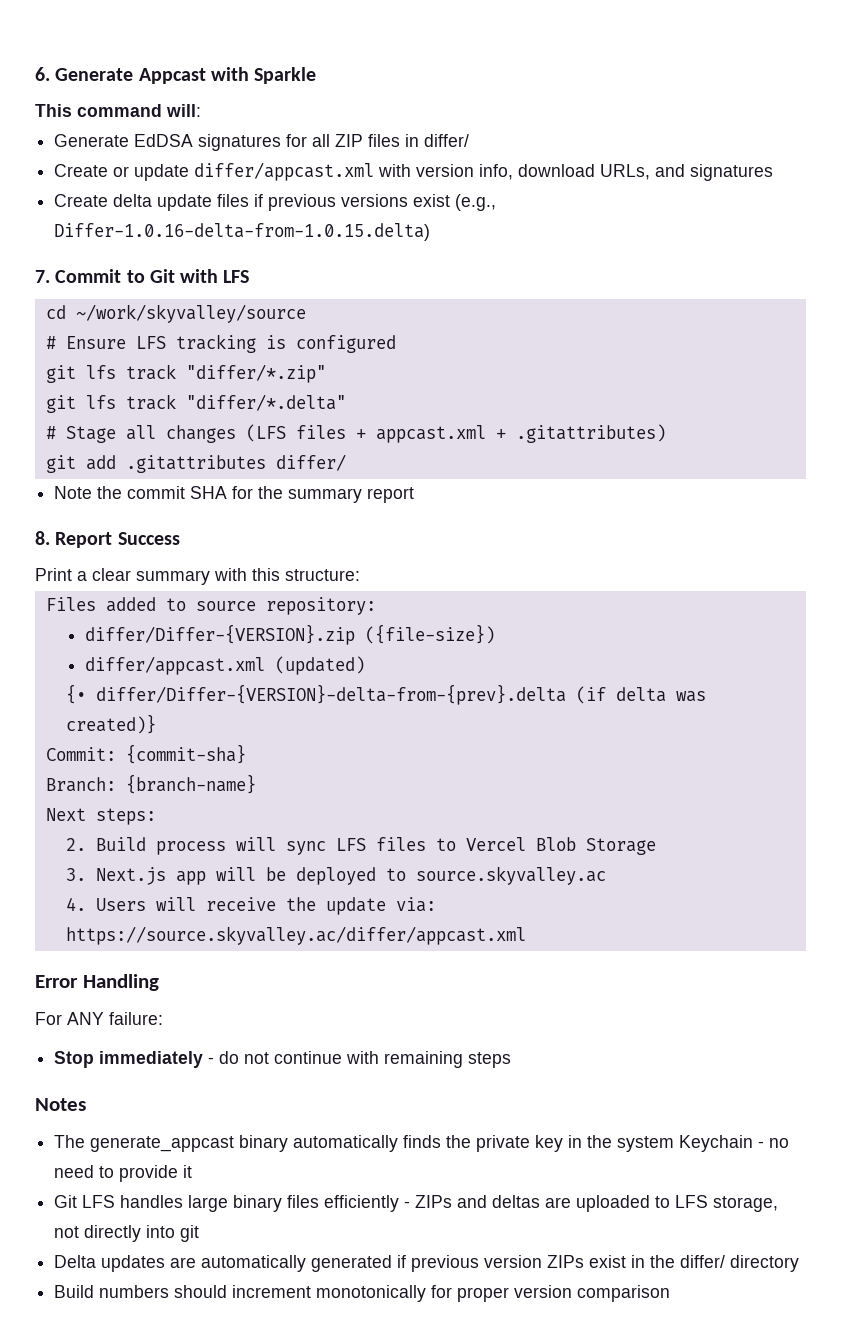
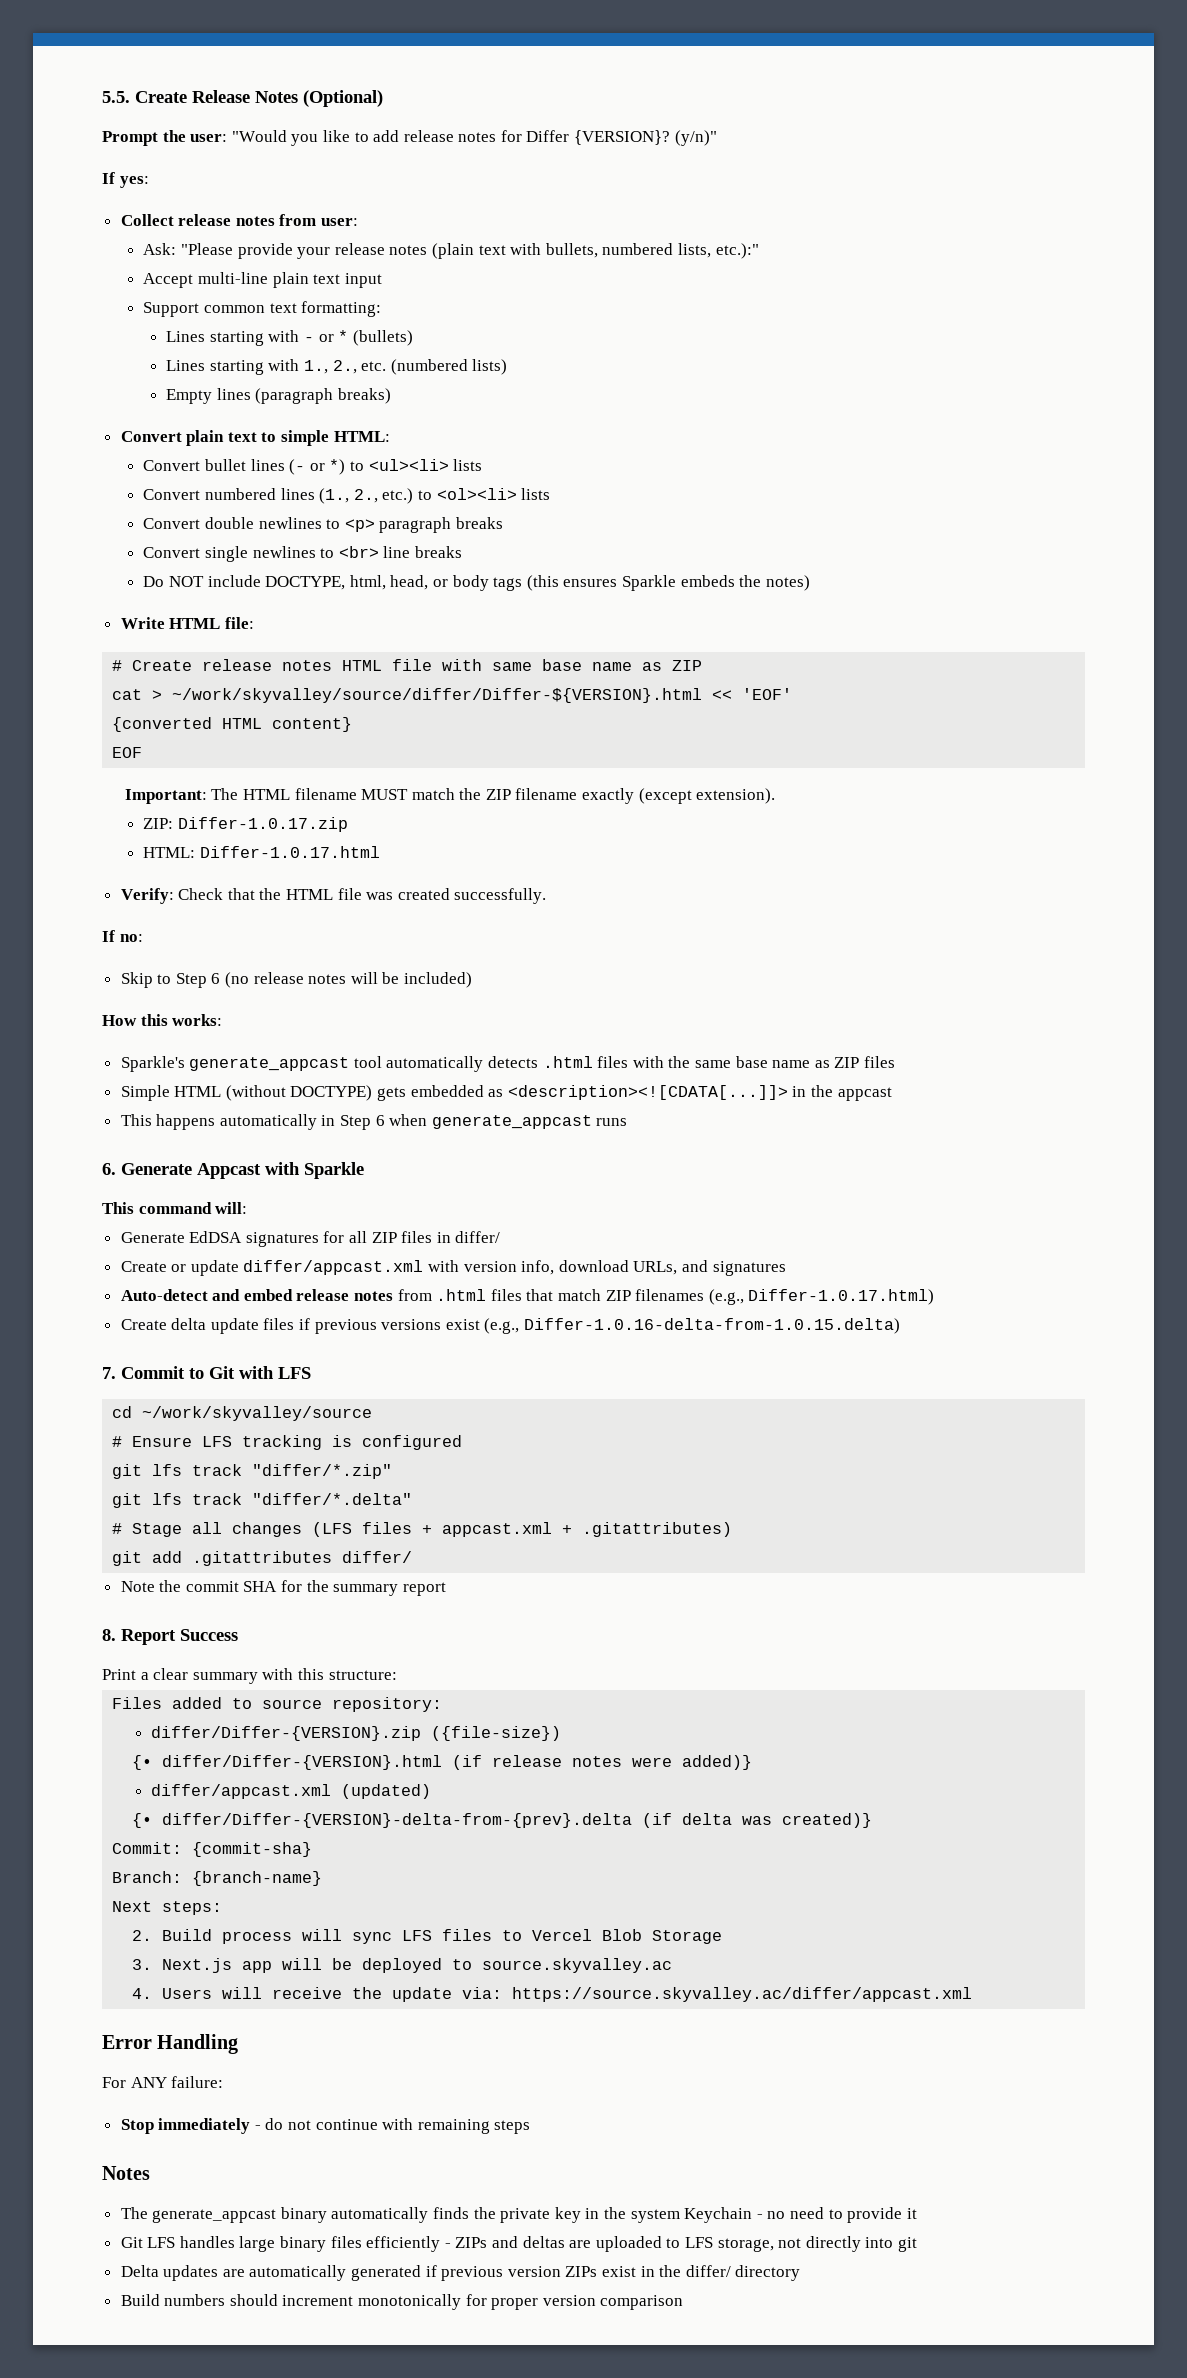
(35, 74) none -> [102,90,383,107] [102,130,717,146] [102,172,149,188] [120,214,359,226] [143,243,759,259] [143,272,382,288] [143,301,382,317] [166,330,413,346] [166,359,508,375] [166,388,391,404] [120,430,390,446] [143,459,483,475] [143,488,551,504] [143,517,503,533] [143,546,462,562] [143,575,810,591] [120,617,254,629] [112,659,703,671] [112,688,793,703] [112,717,353,732] [112,747,143,758] [124,788,776,804] [143,817,349,832] [143,846,381,858] [120,888,547,904] [102,930,143,942] [120,972,473,988] [102,1014,223,1026] [120,1056,895,1072] [120,1085,892,1101] [120,1114,628,1130] 5.5. Create Release Notes (Optional) // Prompt the user: "Would you like to add release notes for Differ {VERSION}? (y/n)" // If yes: // Collect release notes from user: // Ask: "Please provide your release notes (plain text with bullets, numbered lists, etc.):" // Accept multi-line plain text input // Support common text formatting: // Lines starting with - or * (bullets) // Lines starting with 1., 2., etc. (numbered lists) // Empty lines (paragraph breaks) // Convert plain text to simple HTML: // Convert bullet lines (- or *) to <ul><li> lists // Convert numbered lines (1., 2., etc.) to <ol><li> lists // Convert double newlines to <p> paragraph breaks // Convert single newlines to <br> line breaks // Do NOT include DOCTYPE, html, head, or body tags (this ensures Sparkle embeds the notes) // Write HTML file: // # Create release notes HTML file with same base name as ZIP // cat > ~/work/skyvalley/source/differ/Differ-${VERSION}.html << 'EOF' // {converted HTML content} // EOF // Important: The HTML filename MUST match the ZIP filename exactly (except extension). // ZIP: Differ-1.0.17.zip // HTML: Differ-1.0.17.html // Verify: Check that the HTML file was created successfully. // If no: // Skip to Step 6 (no release notes will be included) // How this works: // Sparkle's generate_appcast tool automatically detects .html files with the same base name as ZIP files // Simple HTML (without DOCTYPE) gets embedded as <description><![CDATA[...]]> in the appcast // This happens automatically in Step 6 when generate_appcast runs //
(774, 172) none -> [120,1289,935,1305] // Auto-detect and embed release notes from .html files that match ZIP filenames (e.g., Differ-1.0.17.html)
(495, 634) none -> [132,1755,753,1770] // {• differ/Differ-{VERSION}.html (if release notes were added)}

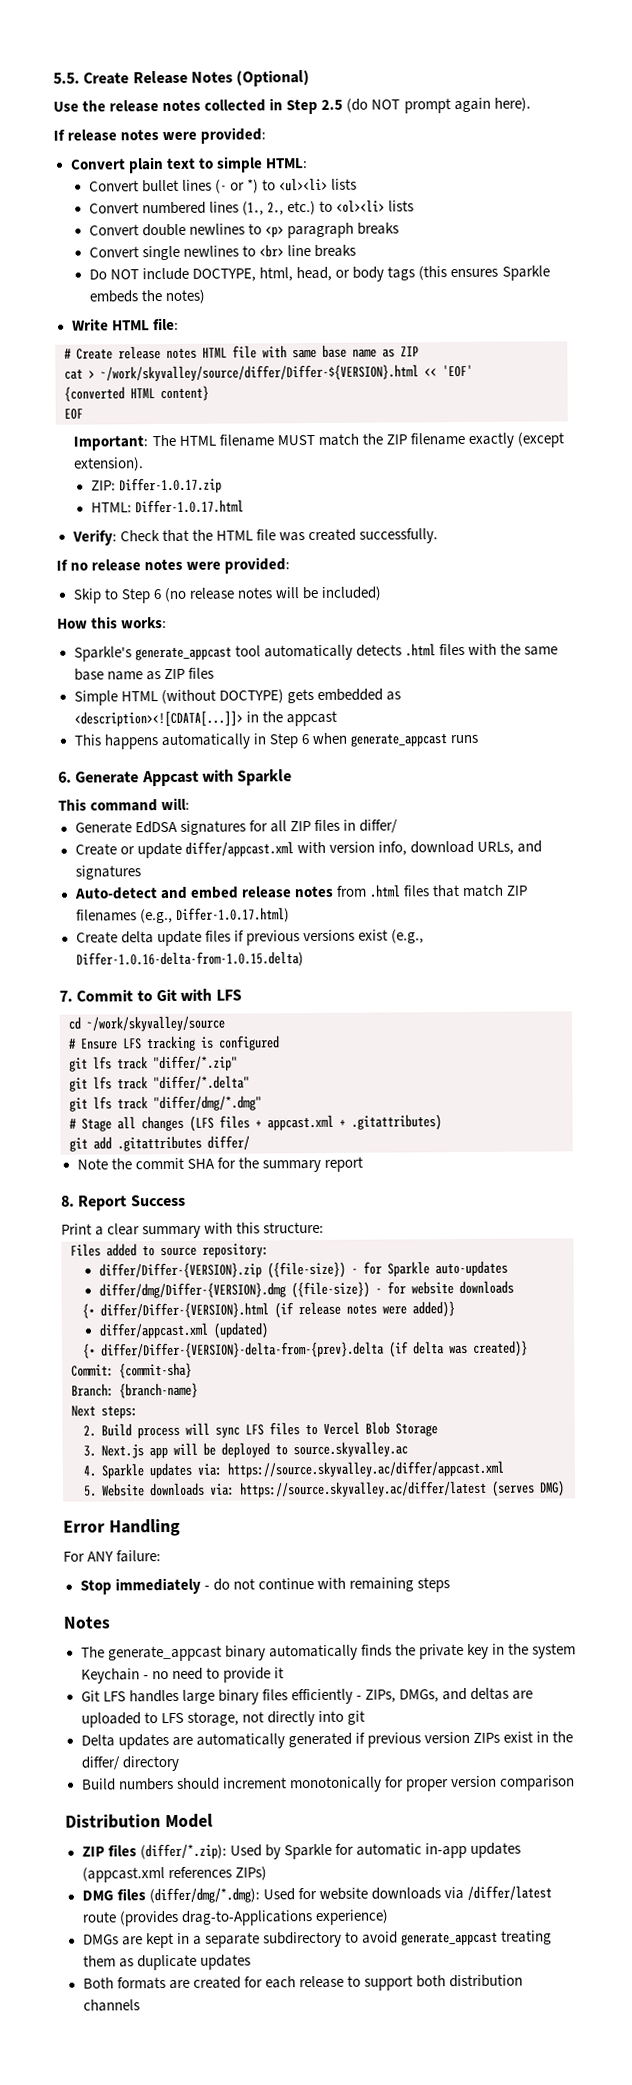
[102,130,717,146] [102,172,149,188] [120,214,359,226] [143,243,759,259] [143,272,382,288] [143,301,382,317] [166,330,413,346] [166,359,508,375] [166,388,391,404] Prompt the user: "Would you like to add release notes for Differ {VERSION}? (y/n)" // If yes: // Collect release notes from user: // Ask: "Please provide your release notes (plain text with bullets, numbered lists, etc.):" // Accept multi-line plain text input // Support common text formatting: // Lines starting with - or * (bullets) // Lines starting with 1., 2., etc. (numbered lists) // Empty lines (paragraph breaks) -> [53,97,531,115] [53,127,267,144] Use the release notes collected in Step 2.5 (do NOT prompt again here). // If release notes were provided:
[119,934,143,942] no: -> [70,557,291,574] no release notes were provided:
(413, 1499) none -> [69,1095,262,1112] // git lfs track "differ/dmg/*.dmg"
(561, 1733) none -> [350,1260,508,1277] [98,1280,514,1299] - for Sparkle auto-updates // differ/dmg/Differ-{VERSION}.dmg ({file-size}) - for website downloads
[162,1987,973,2002] Users will receive the update via: https://source.skyvalley.ac/differ/appcast.xml -> [101,1460,504,1479] [84,1480,565,1498] Sparkle updates via: https://source.skyvalley.ac/differ/appcast.xml // 5. Website downloads via: https://source.skyvalley.ac/differ/latest (serves DMG)
[455,2237,488,2248] ZIPs -> [364,1689,439,1703] ZIPs, DMGs,
(684, 2302) none -> [65,1813,213,1829] [81,1842,521,1860] [81,1866,267,1883] [81,1885,552,1904] [81,1909,389,1927] [82,1930,552,1949] [82,1954,251,1971] [82,1974,524,1991] [82,1999,140,2012] // Distribution Model // ZIP files (differ/*.zip): Used by Sparkle for automatic in-app updates (appcast.xml references ZIPs) // DMG files (differ/dmg/*.dmg): Used for website downloads via /differ/latest route (provides drag-to-Applications experience) // DMGs are kept in a separate subdirectory to avoid generate_appcast treating them as duplicate updates // Both formats are created for each release to support both distribution channels

